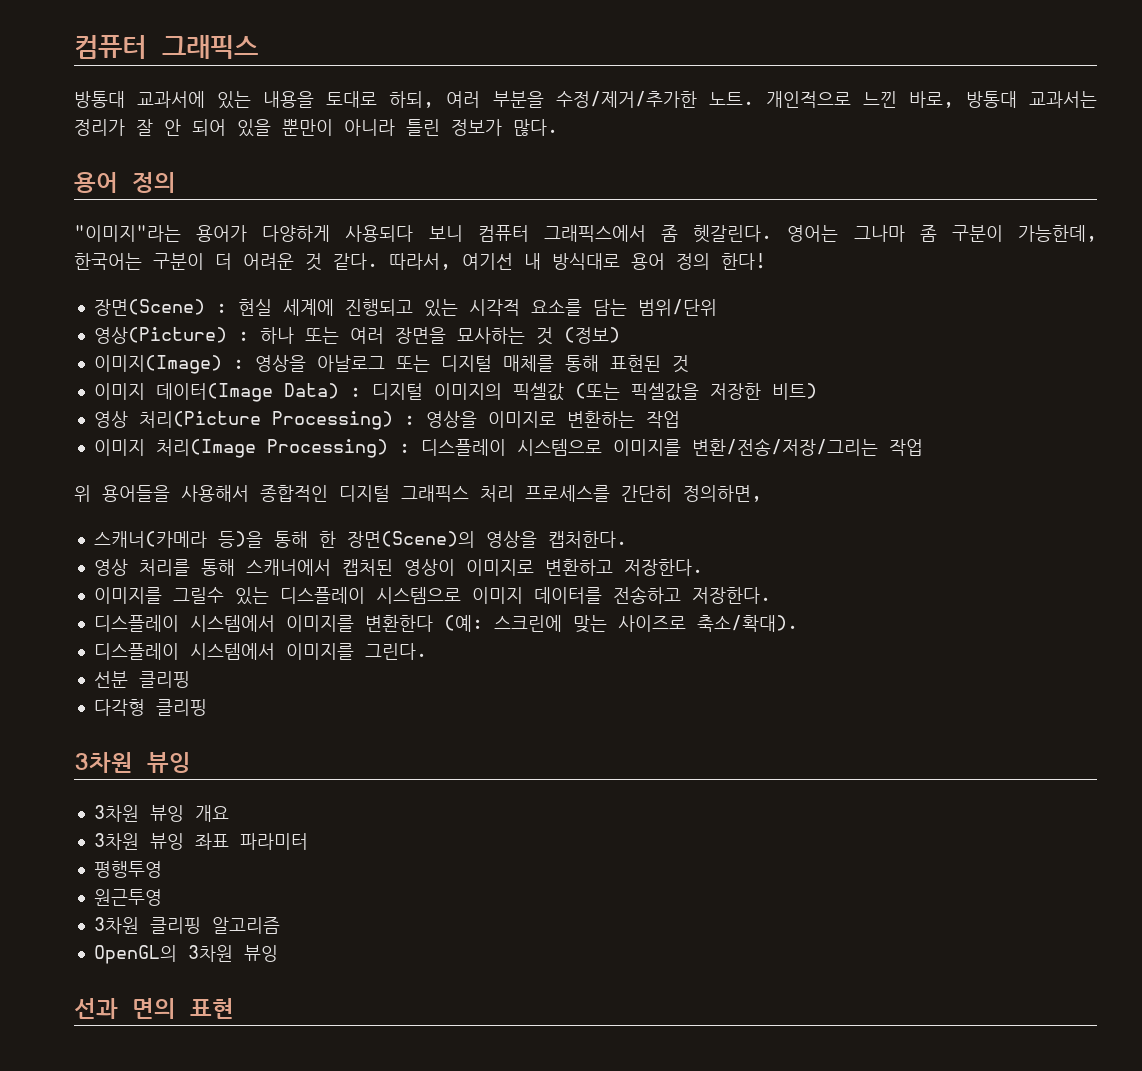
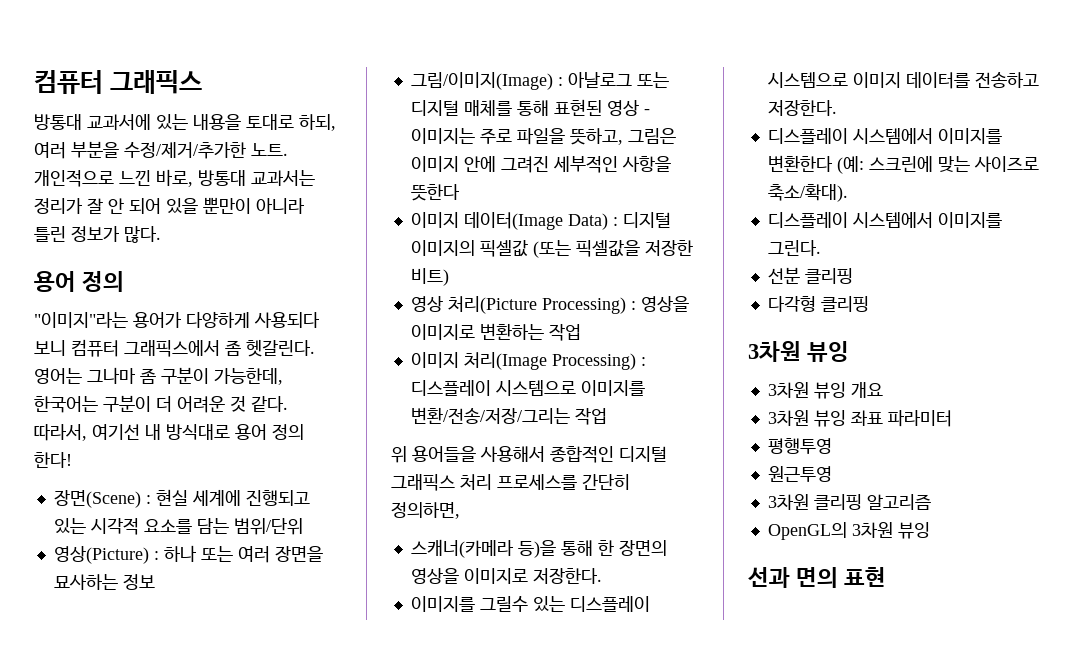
[535,327,620,345] [93,355,306,374] 것 (정보) // 이미지(Image) : 영상을 -> [122,574,155,590] [410,72,563,90] 정보 // 그림/이미지(Image) :
[671,355,689,373] 것 -> [606,100,650,116] [410,128,676,145] [410,156,671,173] [410,184,460,201] 영상 - 이미지는 주로 파일을 뜻하고, 그림은 이미지 안에 그려진 세부적인 사항을 뜻한다
[346,531,627,548] [93,559,613,576] 장면(Scene)의 영상을 캡처한다. // 영상 처리를 통해 스캐너에서 캡처된 영상이 이미지로 변환하고 -> [618,540,667,556] [410,568,528,584] 장면의 영상을 이미지로

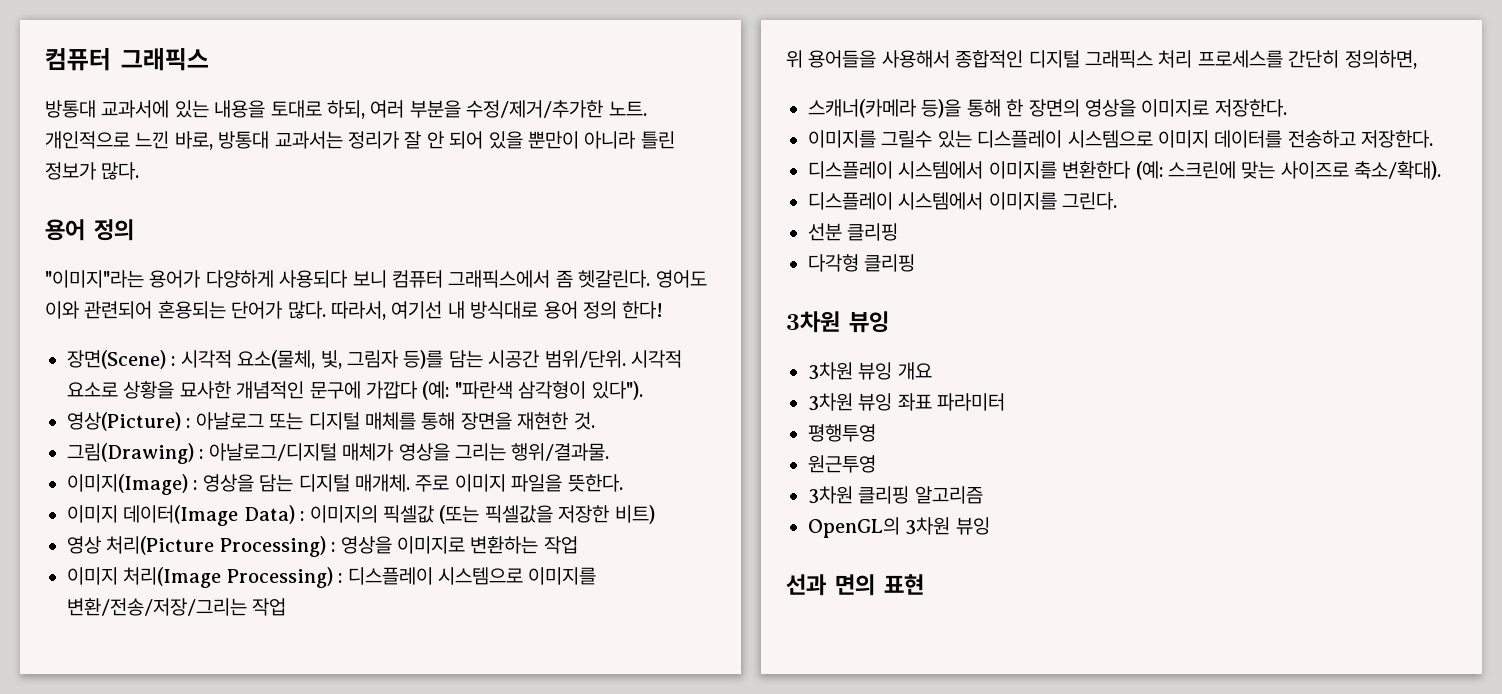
[34,367,283,385] [34,395,288,413] 영어는 그나마 좀 구분이 가능한데, 한국어는 구분이 더 어려운 것 같다. -> [655,270,707,288] [45,301,326,319] 영어도 이와 관련되어 혼용되는 단어가 많다.
[155,489,310,506] [53,518,303,535] [53,545,323,564] [53,574,155,590] [410,72,553,90] 현실 세계에 진행되고 있는 시각적 요소를 담는 범위/단위 // 영상(Picture) : 하나 또는 여러 장면을 묘사하는 정보 // 그림/이미지(Image) -> [180,350,682,369] [67,381,643,400] [67,412,181,431] 시각적 요소(물체, 빛, 그림자 등)를 담는 시공간 범위/단위. 시각적 요소로 상황을 묘사한 개념적인 문구에 가깝다 (예: "파란색 삼각형이 있다"). // 영상(Picture)
[553,99,650,116] [410,128,676,145] [410,156,671,173] [410,184,460,201] 표현된 영상 - 이미지는 주로 파일을 뜻하고, 그림은 이미지 안에 그려진 세부적인 사항을 뜻한다 -> [460,412,595,430] [67,443,610,464] [67,474,623,495] 장면을 재현한 것. // 그림(Drawing) : 아날로그/디지털 매체가 영상을 그리는 행위/결과물. // 이미지(Image) : 영상을 담는 디지털 매개체. 주로 이미지 파일을 뜻한다.
[622,212,671,228] 디지털 -> (305, 516) none

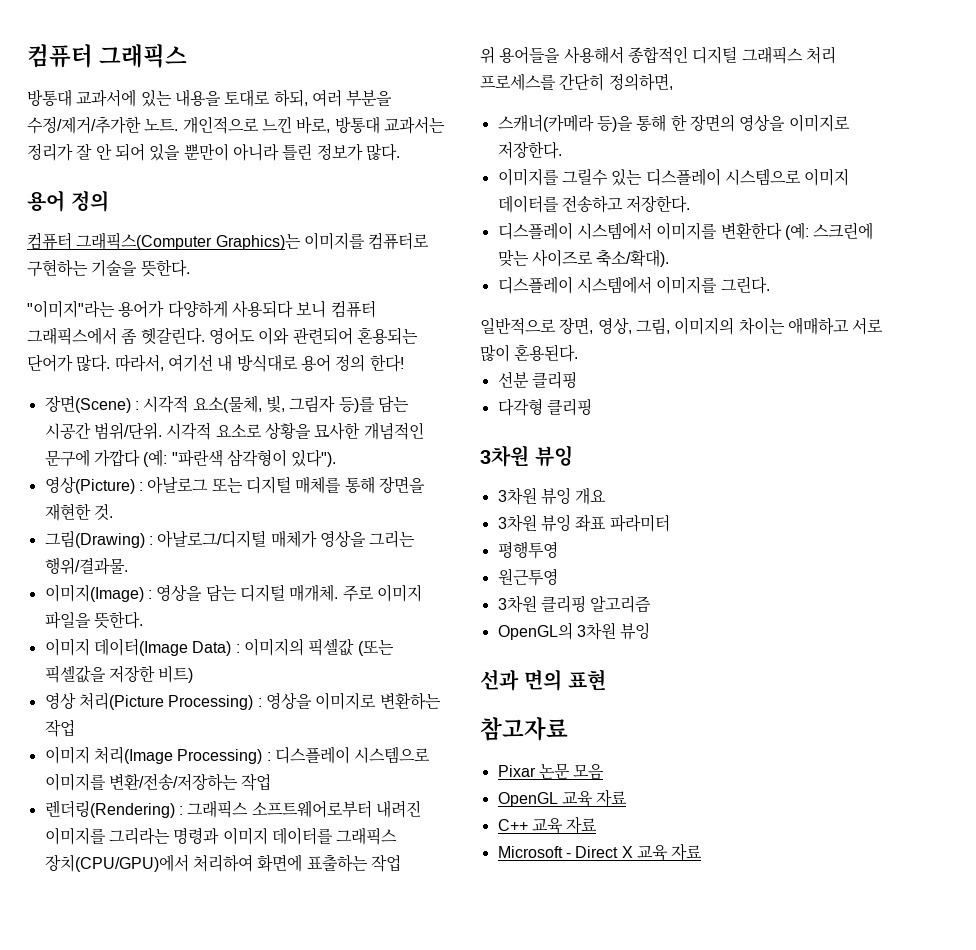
(134, 230) none -> [27,232,430,250] [27,259,190,277] // 컴퓨터 그래픽스(Computer Graphics)는 이미지를 컴퓨터로 구현하는 기술을 뜻한다.
[67,598,247,616] 변환/전송/저장/그리는 -> [108,773,272,791] [44,800,421,818] [44,827,398,845] [44,854,368,872] 변환/전송/저장하는 작업 // 렌더링(Rendering) : 그래픽스 소프트웨어로부터 내려진 이미지를 그리라는 명령과 이미지 데이터를 그래픽스 장치(CPU/GPU)에서 처리하여 화면에 표출하는
(1118, 201) none -> [480,317,884,335] [480,344,579,362] // 일반적으로 장면, 영상, 그림, 이미지의 차이는 애매하고 서로 많이 혼용된다.
(924, 584) none -> [480,717,568,741] [497,763,605,780] [497,789,628,807] [497,816,598,834] [497,843,703,861] // 참고자료 // Pixar 논문 모음 // OpenGL 교육 자료 // C++ 교육 자료 // Microsoft - Direct X 교육 자료

